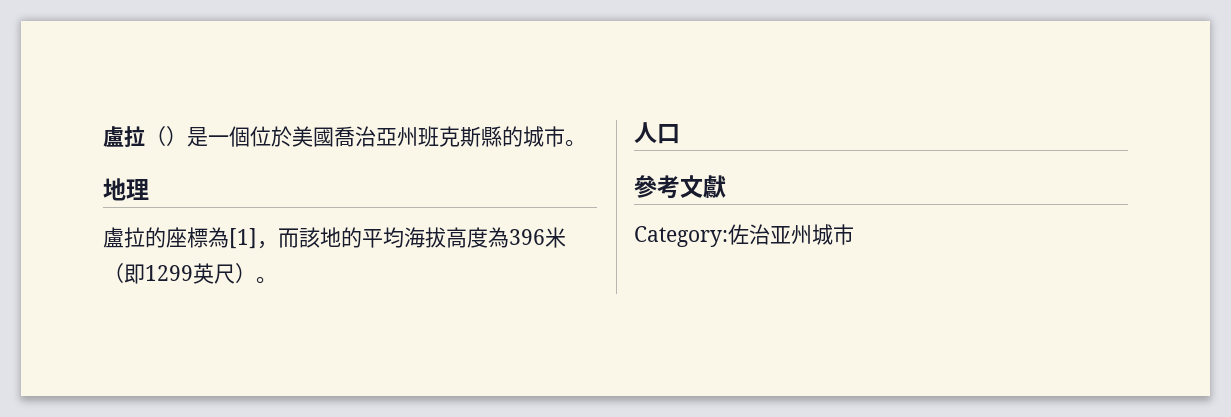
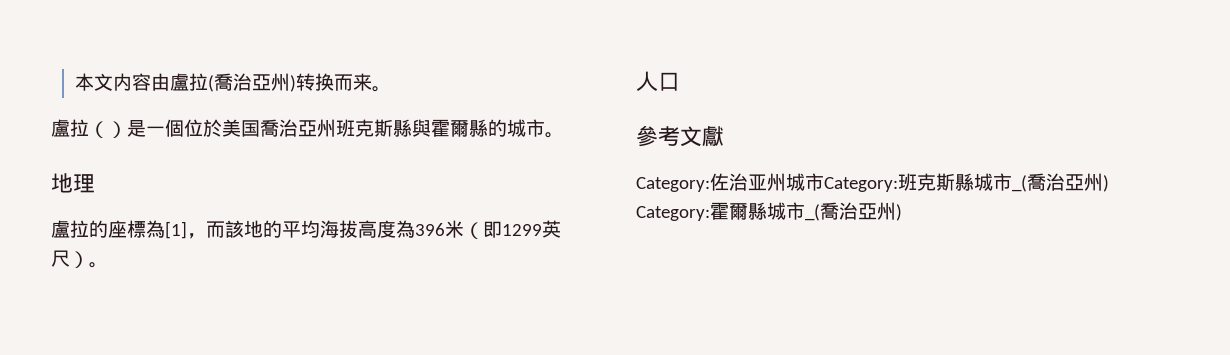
(103, 136) none -> [74,73,391,92] 本文内容由盧拉(喬治亞州)转换而来。 //
[313,127,334,147] 國 -> [241,120,260,137] 国
(502, 136) none -> [412,119,488,137] 與霍爾縣
(854, 234) none -> [824,173,1109,192] [636,202,902,221] Category:班克斯縣城市_(喬治亞州) Category:霍爾縣城市_(喬治亞州)

